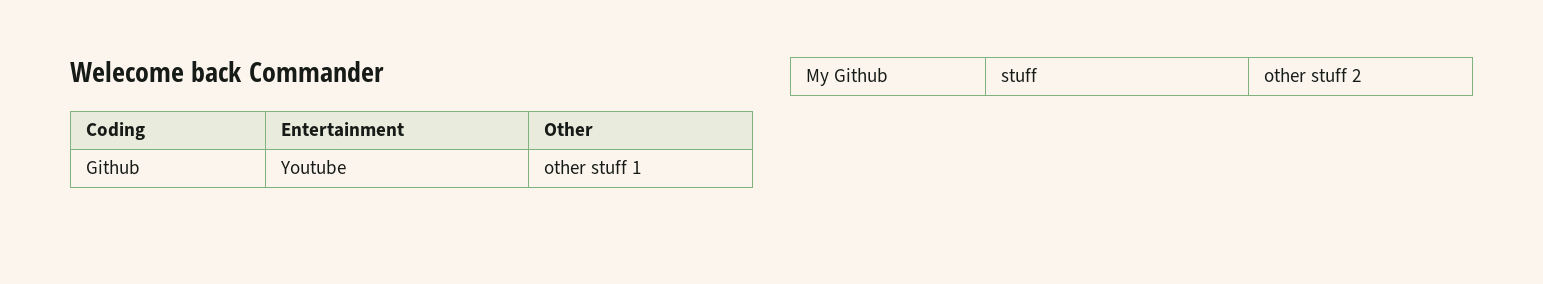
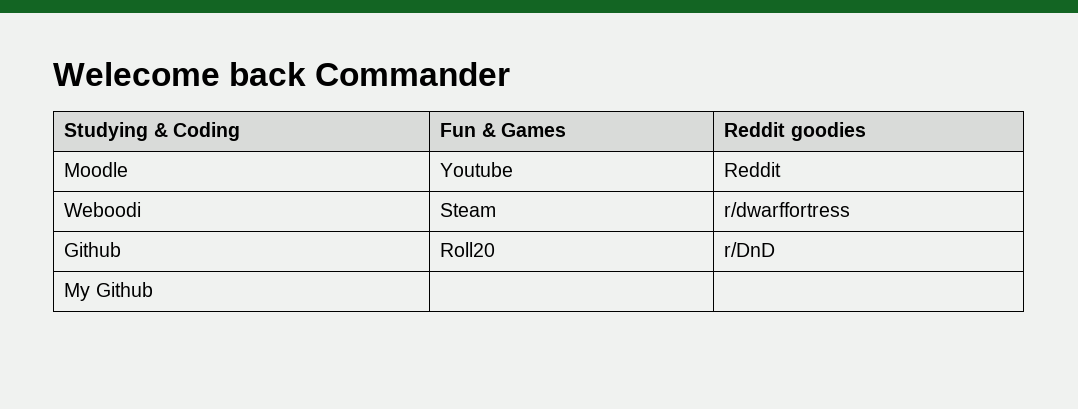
(384, 71) none -> [64,122,168,141] Studying &
[280,122,404,137] [543,122,593,136] [85,160,140,175] [279,160,346,175] [543,160,641,174] [805,68,888,86] [1000,68,1038,82] [1263,68,1361,82] Entertainment | Other // Github | Youtube | other stuff 1 // My Github | stuff | other stuff 2 -> [440,123,566,137] [724,122,866,141] [64,162,129,177] [440,162,514,177] [724,162,782,177] [64,202,142,217] [440,203,497,217] [724,202,851,217] [64,242,122,257] [440,242,496,257] [724,242,776,257] [64,282,153,301] Fun & Games | Reddit goodies // Moodle | Youtube | Reddit // Weboodi | Steam | r/dwarffortress // Github | Roll20 | r/DnD // My Github | |

